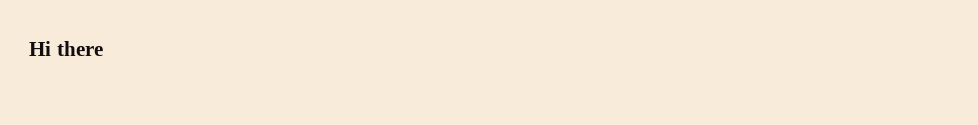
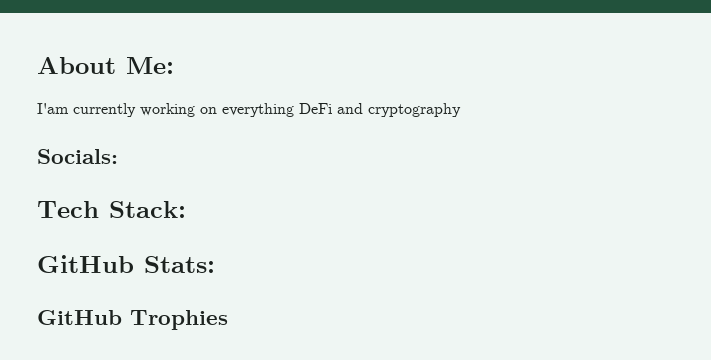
[29,41,103,56] Hi there -> [37,57,174,74] [37,103,461,117] [37,149,118,164] [37,201,186,218] [37,255,215,273] [37,310,228,330] About Me: // I'am currently working on everything DeFi and cryptography // Socials: // Tech Stack: // GitHub Stats: // GitHub Trophies

